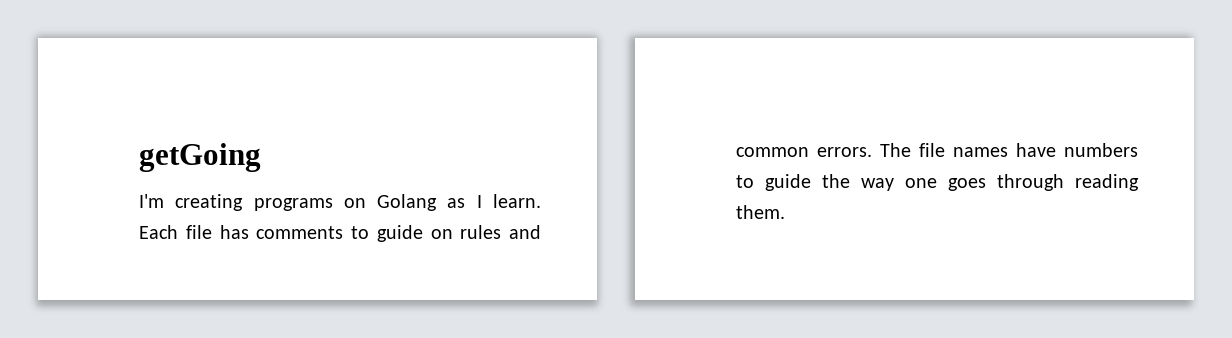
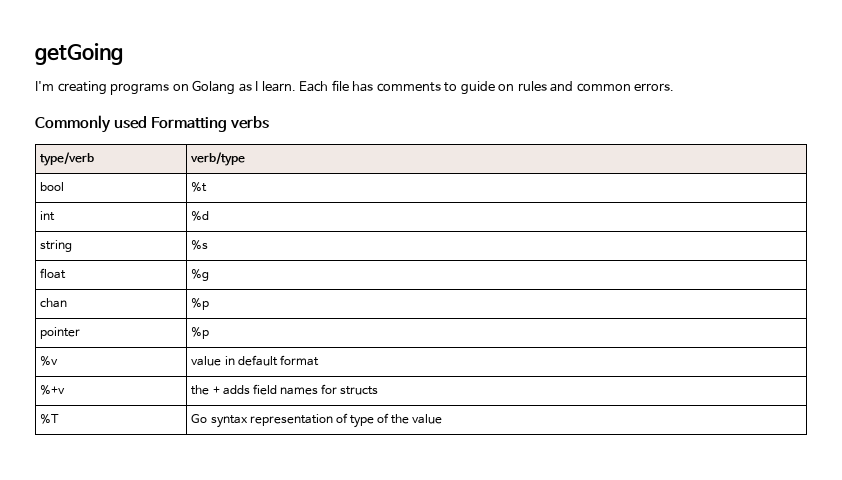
[880,143,1138,157] [736,174,1139,191] [736,205,785,219] The file names have numbers to guide the way one goes through reading them. -> [35,115,270,133] [40,152,95,166] [190,152,246,166] [40,182,65,191] [191,182,208,192] [40,211,56,221] [191,211,210,221] [40,240,73,252] [191,240,209,250] [40,268,67,279] [191,269,210,281] [40,298,68,308] [191,298,210,310] [40,327,81,339] [191,327,210,339] [40,356,59,366] [191,355,319,366] [40,385,66,395] [191,384,379,395] [40,414,60,424] [191,413,443,428] // Commonly used Formatting verbs // type/verb | verb/type // bool | %t // int | %d // string | %s // float | %g // chan | %p // pointer | %p // %v | value in default format // %+v | the + adds field names for structs // %T | Go syntax representation of type of the value

